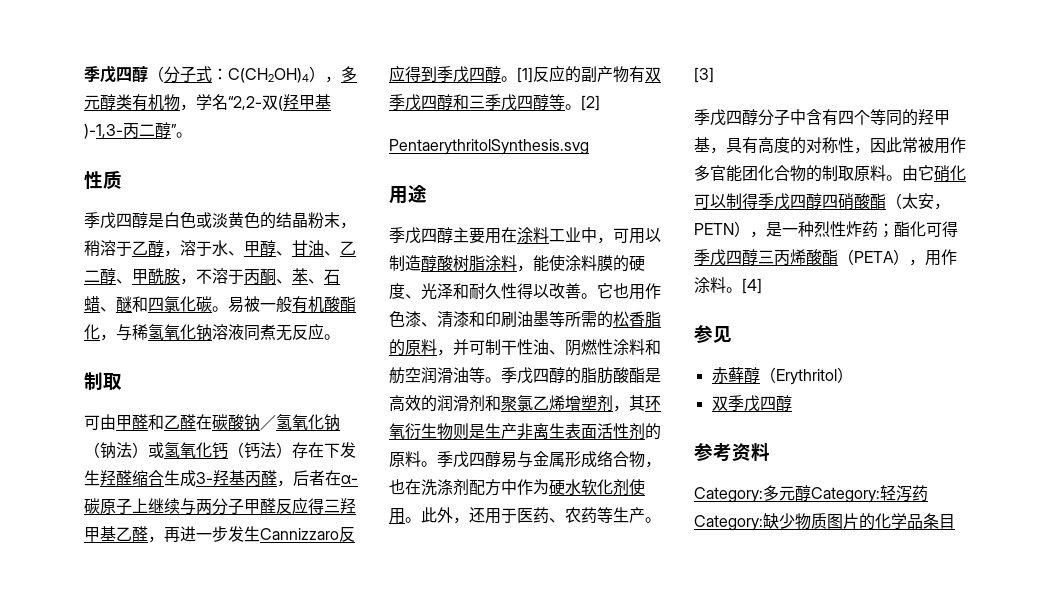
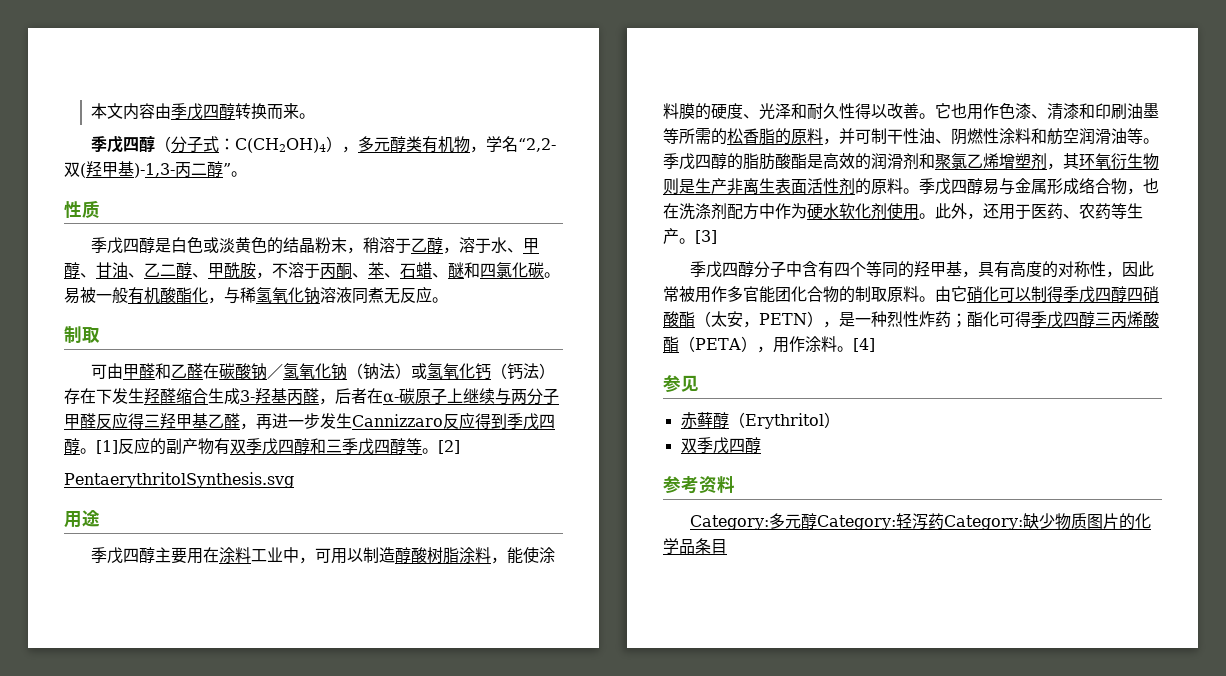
(84, 74) none -> [91,103,316,120] 本文内容由季戊四醇转换而来。 //

